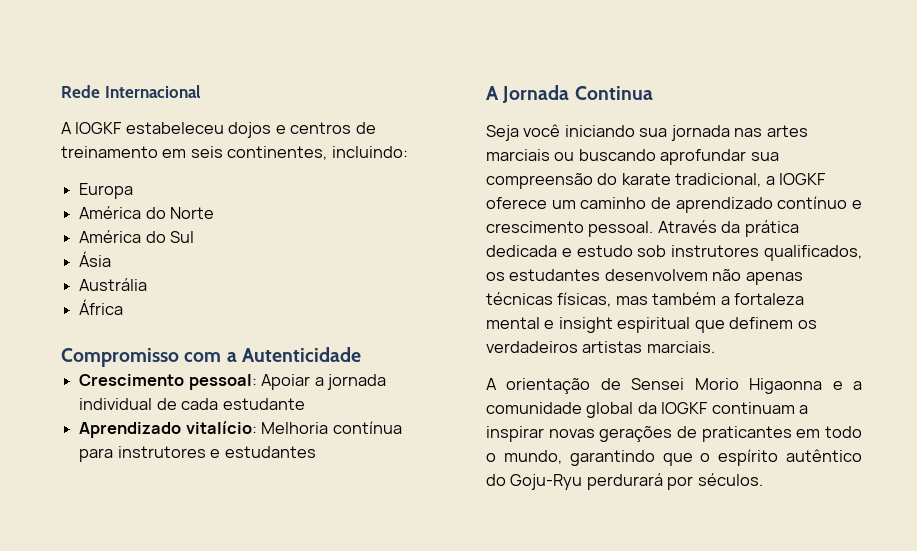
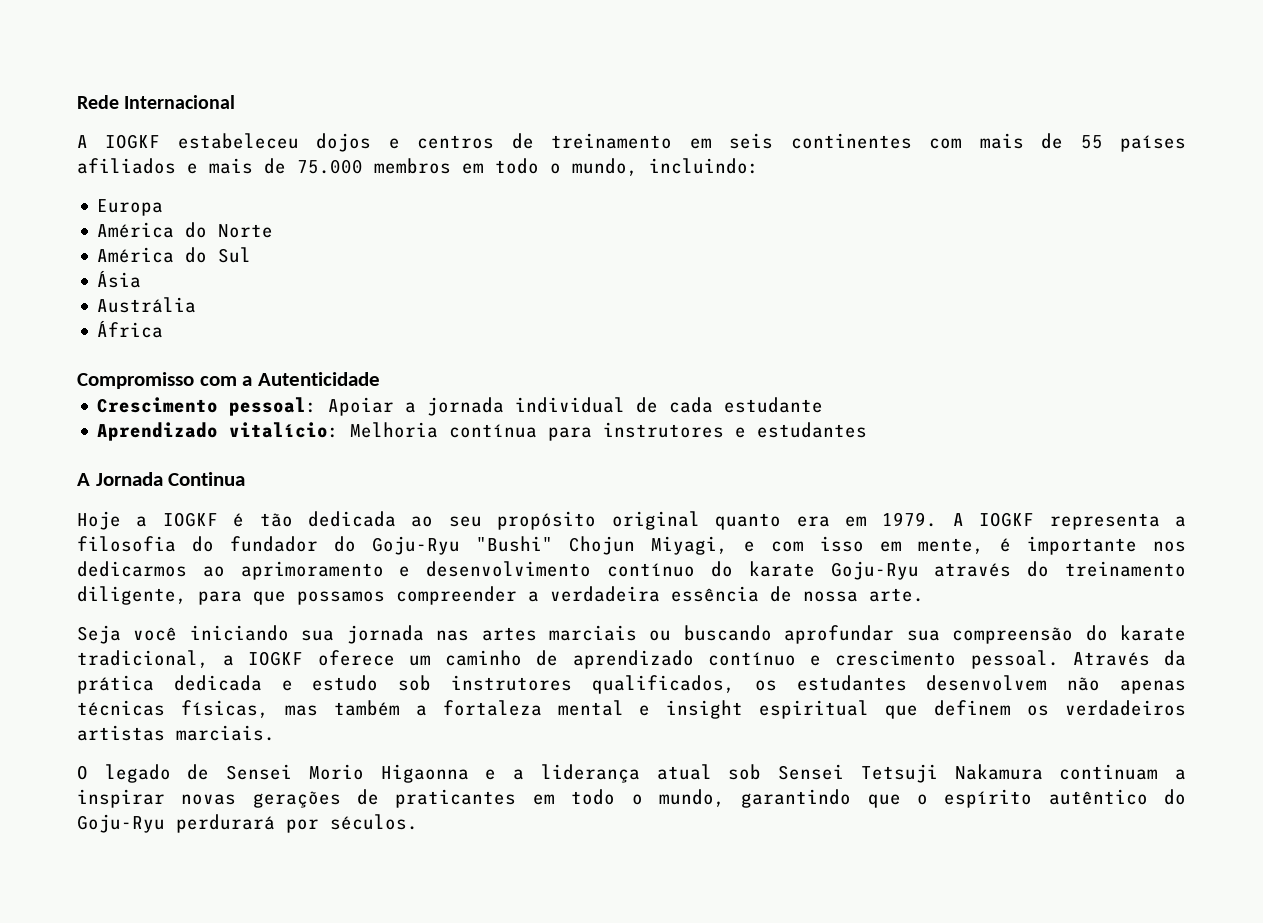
[227,146,328,160] continentes, -> [790,133,1187,152] [77,158,638,176] continentes com mais de 55 países afiliados e mais de 75.000 membros em todo o mundo,
(653, 93) none -> [77,511,1186,530] [77,536,1186,555] [77,561,1187,580] [77,586,924,605] // Hoje a IOGKF é tão dedicada ao seu propósito original quanto era em 1979. A IOGKF representa a filosofia do fundador do Goju-Ryu "Bushi" Chojun Miyagi, e com isso em mente, é importante nos dedicarmos ao aprimoramento e desenvolvimento contínuo do karate Goju-Ryu através do treinamento diligente, para que possamos compreender a verdadeira essência de nossa arte.
[486,378,591,394] A orientação -> [77,764,171,783] O legado
[486,402,708,418] comunidade global da IOGKF -> [540,764,1043,783] liderança atual sob Sensei Tetsuji Nakamura

